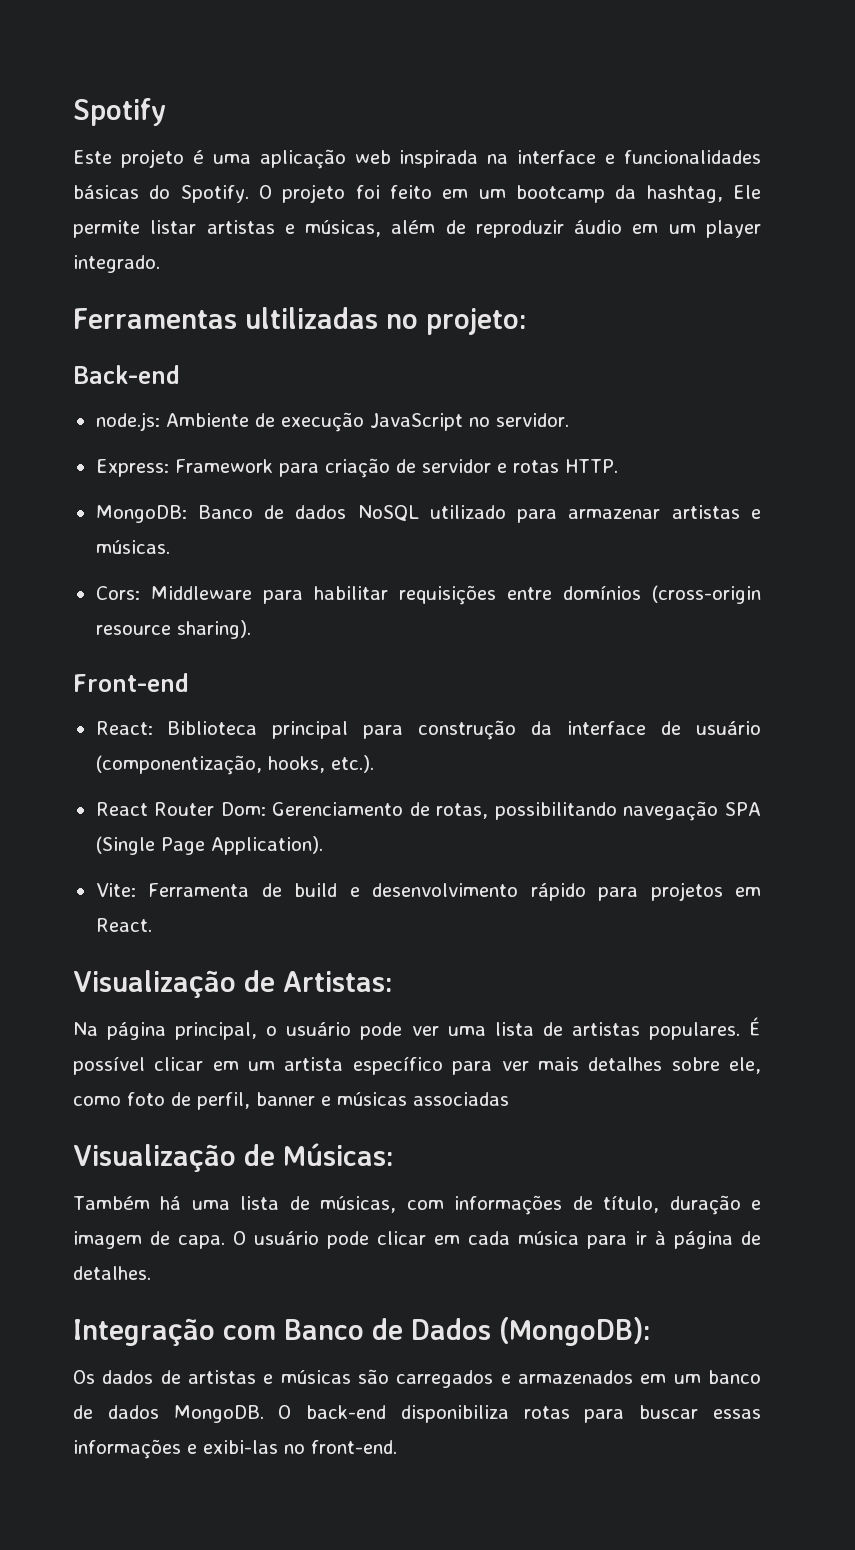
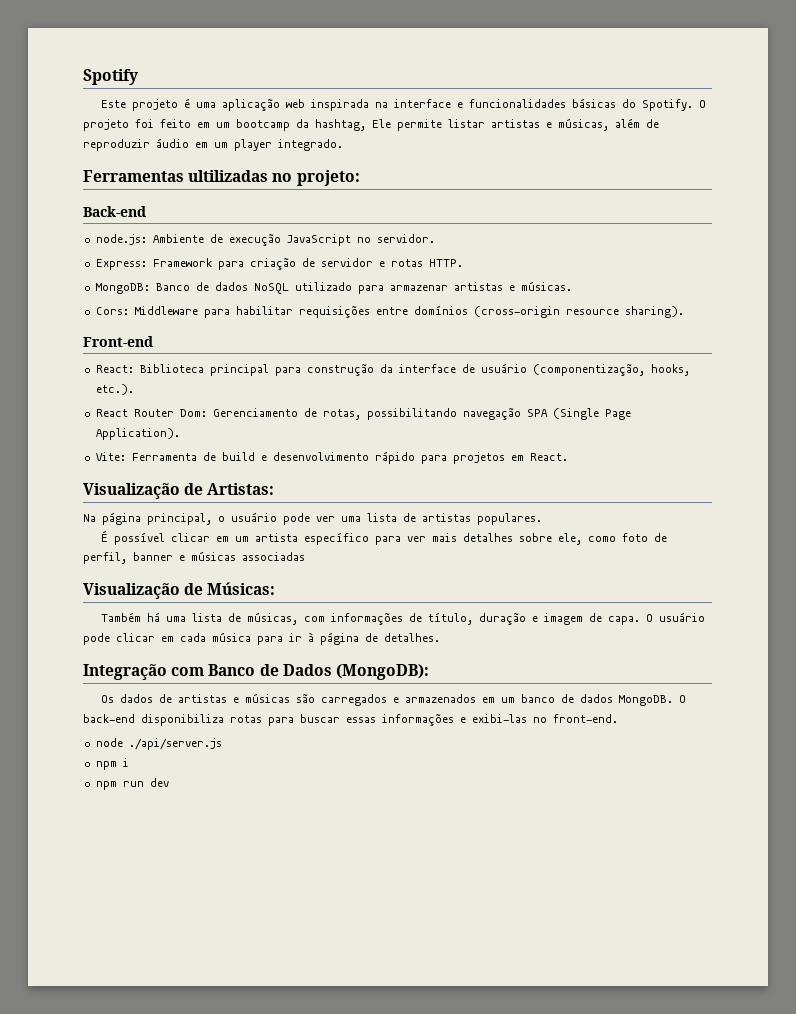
(740, 1031) none -> (542, 519) //
(397, 1447) none -> [95,738,222,750] [95,758,129,770] [95,778,169,790] // node ./api/server.js // npm i // npm run dev

